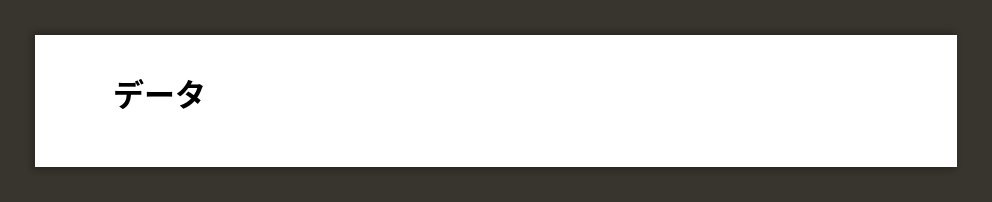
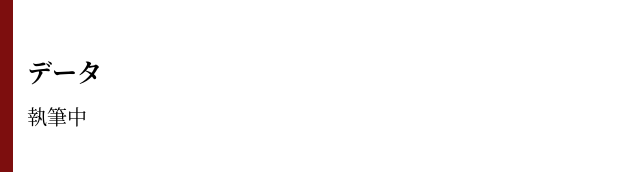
(206, 94) none -> [27,107,87,127] // 執筆中

